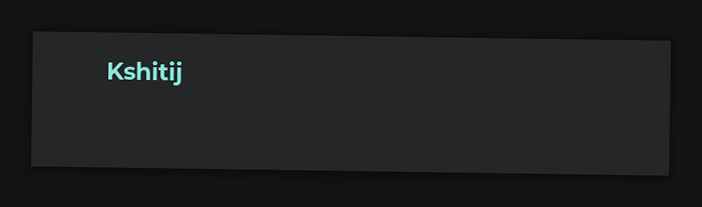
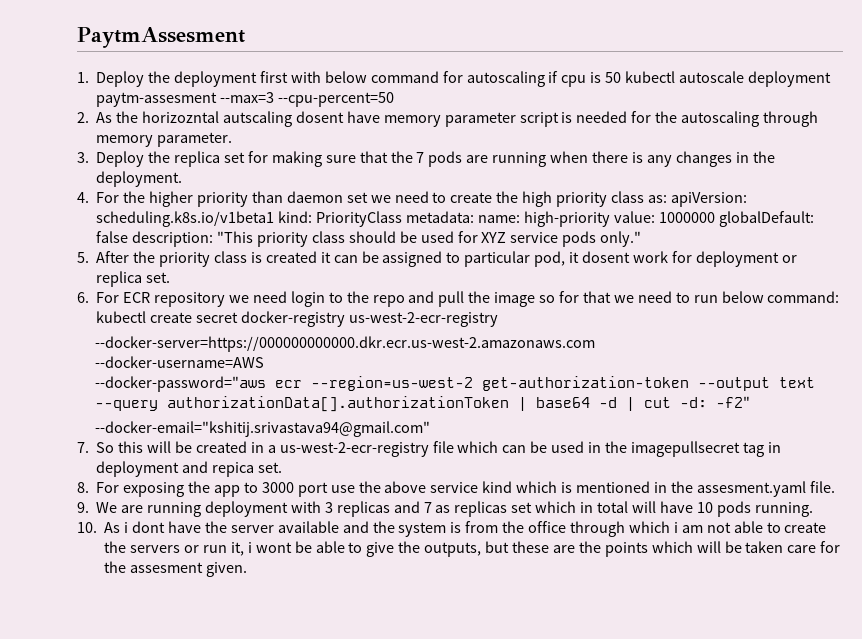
[106,60,183,86] Kshitij -> [77,27,245,48] [77,71,831,87] [96,92,395,107] [77,111,819,127] [96,132,233,147] [77,151,775,167] [96,171,183,187] [77,191,747,207] [96,211,814,227] [96,231,642,247] [77,251,797,267] [96,271,171,287] [77,291,840,307] [96,311,498,327] [95,336,596,352] [95,356,265,368] [95,376,816,392] [95,396,751,412] [95,421,431,437] [77,441,781,457] [96,461,282,477] [77,481,835,497] [77,501,813,517] [77,521,827,537] [104,541,841,557] [104,561,248,577] PaytmAssesment // 1. Deploy the deployment first with below command for autoscaling if cpu is 50 kubectl autoscale deployment paytm-assesment --max=3 --cpu-percent=50 // 2. As the horizozntal autscaling dosent have memory parameter script is needed for the autoscaling through memory parameter. // 3. Deploy the replica set for making sure that the 7 pods are running when there is any changes in the deployment. // 4. For the higher priority than daemon set we need to create the high priority class as: apiVersion: scheduling.k8s.io/v1beta1 kind: PriorityClass metadata: name: high-priority value: 1000000 globalDefault: false description: "This priority class should be used for XYZ service pods only." // 5. After the priority class is created it can be assigned to particular pod, it dosent work for deployment or replica set. // 6. For ECR repository we need login to the repo and pull the image so for that we need to run below command: kubectl create secret docker-registry us-west-2-ecr-registry // --docker-server=https://000000000000.dkr.ecr.us-west-2.amazonaws.com // --docker-username=AWS // --docker-password="aws ecr --region=us-west-2 get-authorization-token --output text --query authorizationData[].authorizationToken | base64 -d | cut -d: -f2" // --docker-email="kshitij.srivastava94@gmail.com" // 7. So this will be created in a us-west-2-ecr-registry file which can be used in the imagepullsecret tag in deployment and repica set. // 8. For exposing the app to 3000 port use the above service kind which is mentioned in the assesment.yaml file. // 9. We are running deployment with 3 replicas and 7 as replicas set which in total will have 10 pods running. // 10. As i dont have the server available and the system is from the office through which i am not able to create the servers or run it, i wont be able to give the outputs, but these are the points which will be taken care for the assesment given.

